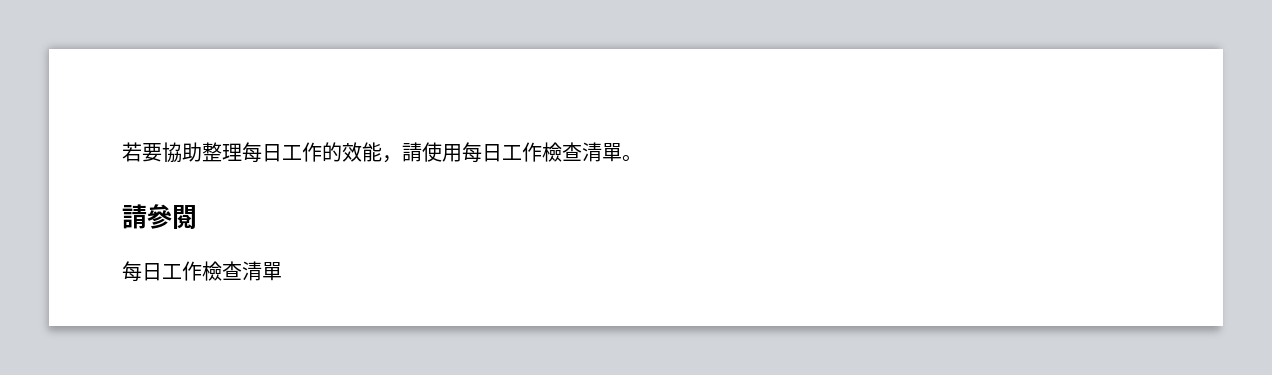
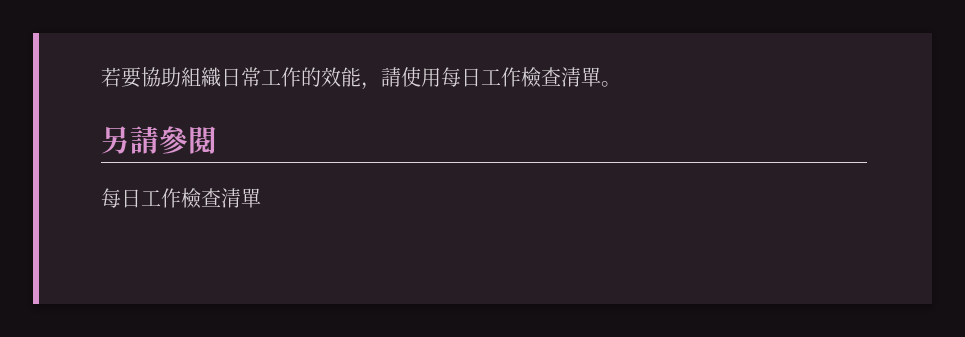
[202,142,282,163] 整理每日 -> [181,67,261,87] 組織日常
(642, 158) none -> [101,126,130,154] 另

